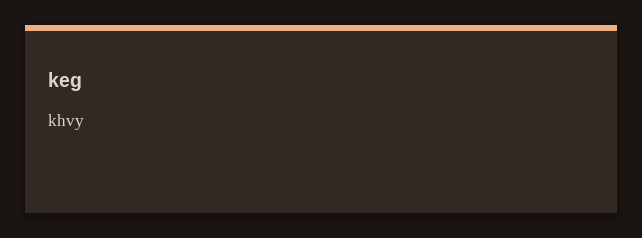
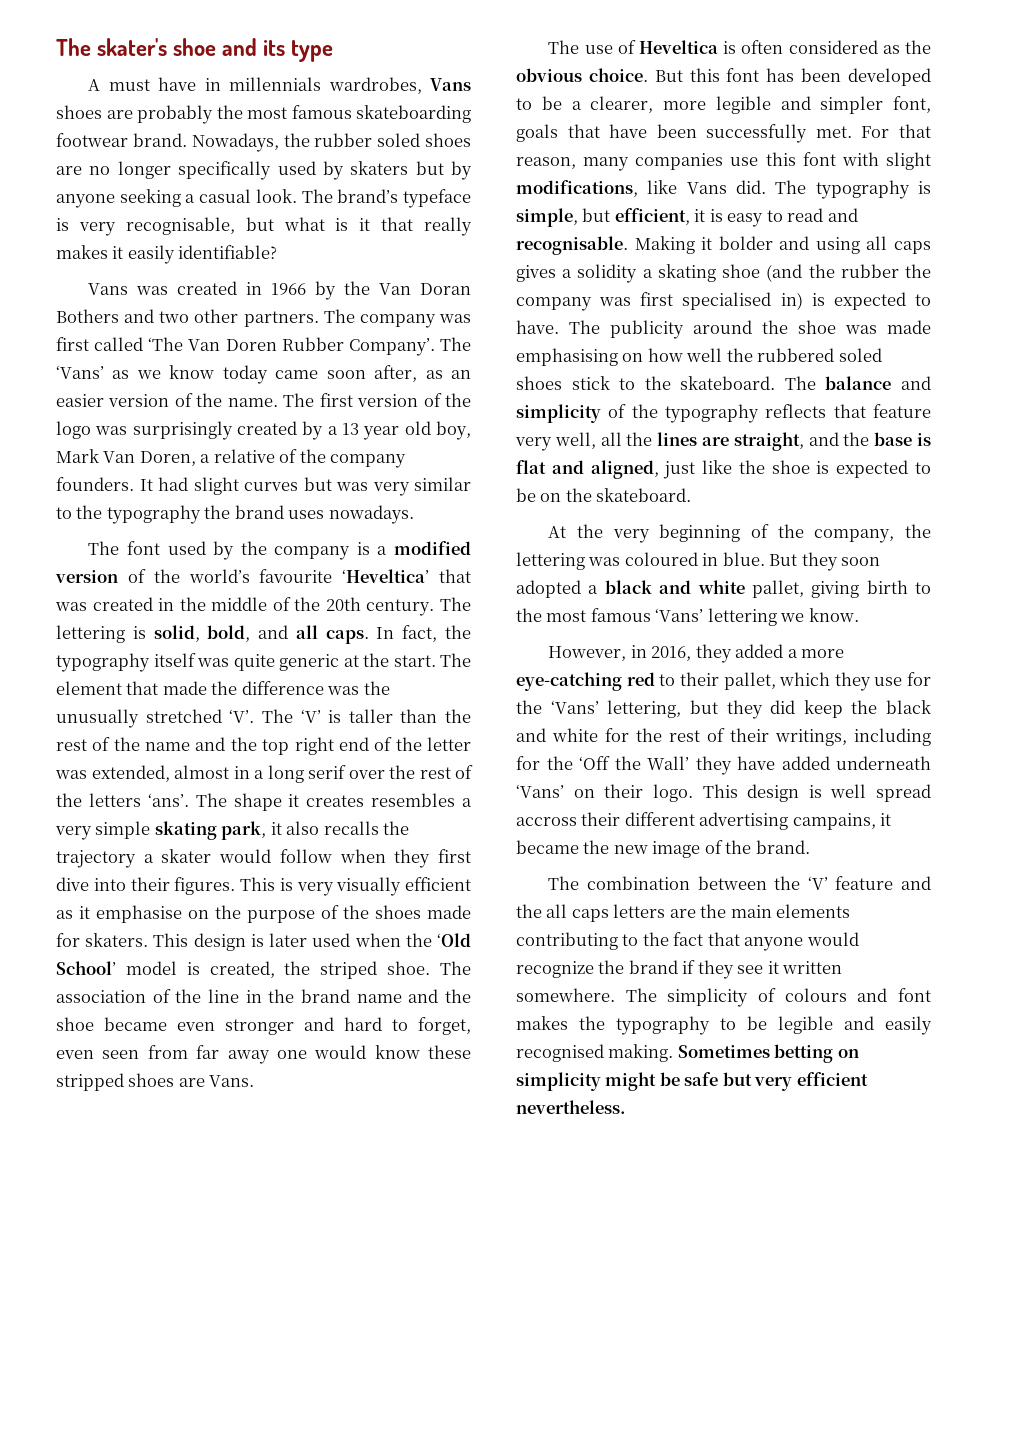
[48,72,82,91] [48,114,84,130] keg // khvy -> [56,38,334,62] [88,77,471,94] [56,105,471,124] [56,133,471,152] [56,161,472,180] [56,189,472,208] [56,217,472,236] [56,245,278,264] [88,281,471,300] [56,309,472,328] [56,337,471,356] [56,365,472,384] [56,393,472,407] [56,421,471,440] [56,449,407,468] [56,477,471,496] [56,505,414,524] [88,541,471,560] [55,569,471,583] [55,597,471,616] [56,625,471,644] [56,653,471,672] [56,681,390,695] [56,709,471,728] [56,737,472,755] [55,765,473,783] [56,793,472,811] [55,821,410,840] [56,849,472,868] [56,877,471,896] [56,905,471,923] [56,933,472,951] [56,961,471,979] [56,989,472,1003] [56,1017,471,1035] [56,1045,471,1064] [56,1073,255,1091] [548,40,931,54] [516,68,931,86] [516,96,931,114] [516,124,931,143] [516,152,931,171] [516,180,931,199] [516,208,858,227] [516,236,931,255] [516,264,931,283] [516,292,931,311] [516,320,931,339] [516,348,882,366] [516,376,931,390] [516,404,931,423] [515,432,932,451] [516,460,931,479] [516,488,692,502] [548,524,931,543] [516,552,881,571] [516,580,931,598] [516,608,859,626] [548,644,845,663] [516,672,931,691] [516,700,931,719] [516,728,931,746] [516,756,931,775] [516,784,931,802] [516,812,892,830] [516,840,810,858] [548,876,931,890] [516,904,851,922] [516,932,859,951] [516,960,843,979] [516,988,931,1007] [516,1016,932,1035] [516,1044,859,1063] [516,1072,868,1091] [516,1100,626,1114] The skater's shoe and its type // A must have in millennials wardrobes, Vans shoes are probably the most famous skateboarding footwear brand. Nowadays, the rubber soled shoes are no longer specifically used by skaters but by anyone seeking a casual look. The brand’s typeface is very recognisable, but what is it that really makes it easily identifiable? // Vans was created in 1966 by the Van Doran Bothers and two other partners. The company was first called ‘The Van Doren Rubber Company’. The ‘Vans’ as we know today came soon after, as an easier version of the name. The first version of the logo was surprisingly created by a 13 year old boy, Mark Van Doren, a relative of the company founders. It had slight curves but was very similar to the typography the brand uses nowadays. // The font used by the company is a modified version of the world’s favourite ‘Heveltica’ that was created in the middle of the 20th century. The lettering is solid, bold, and all caps. In fact, the typography itself was quite generic at the start. The element that made the difference was the unusually stretched ‘V’. The ‘V’ is taller than the rest of the name and the top right end of the letter was extended, almost in a long serif over the rest of the letters ‘ans’. The shape it creates resembles a very simple skating park, it also recalls the trajectory a skater would follow when they first dive into their figures. This is very visually efficient as it emphasise on the purpose of the shoes made for skaters. This design is later used when the ‘Old School’ model is created, the striped shoe. The association of the line in the brand name and the shoe became even stronger and hard to forget, even seen from far away one would know these stripped shoes are Vans. // The use of Heveltica is often considered as the obvious choice. But this font has been developed to be a clearer, more legible and simpler font, goals that have been successfully met. For that reason, many companies use this font with slight modifications, like Vans did. The typography is simple, but efficient, it is easy to read and recognisable. Making it bolder and using all caps gives a solidity a skating shoe (and the rubber the company was first specialised in) is expected to have. The publicity around the shoe was made emphasising on how well the rubbered soled shoes stick to the skateboard. The balance and simplicity of the typography reflects that feature very well, all the lines are straight, and the base is flat and aligned, just like the shoe is expected to be on the skateboard. // At the very beginning of the company, the lettering was coloured in blue. But they soon adopted a black and white pallet, giving birth to the most famous ‘Vans’ lettering we know. // However, in 2016, they added a more eye-catching red to their pallet, which they use for the ‘Vans’ lettering, but they did keep the black and white for the rest of their writings, including for the ‘Off the Wall’ they have added underneath ‘Vans’ on their logo. This design is well spread accross their different advertising campains, it became the new image of the brand. // The combination between the ‘V’ feature and the all caps letters are the main elements contributing to the fact that anyone would recognize the brand if they see it written somewhere. The simplicity of colours and font makes the typography to be legible and easily recognised making. Sometimes betting on simplicity might be safe but very efficient nevertheless.

